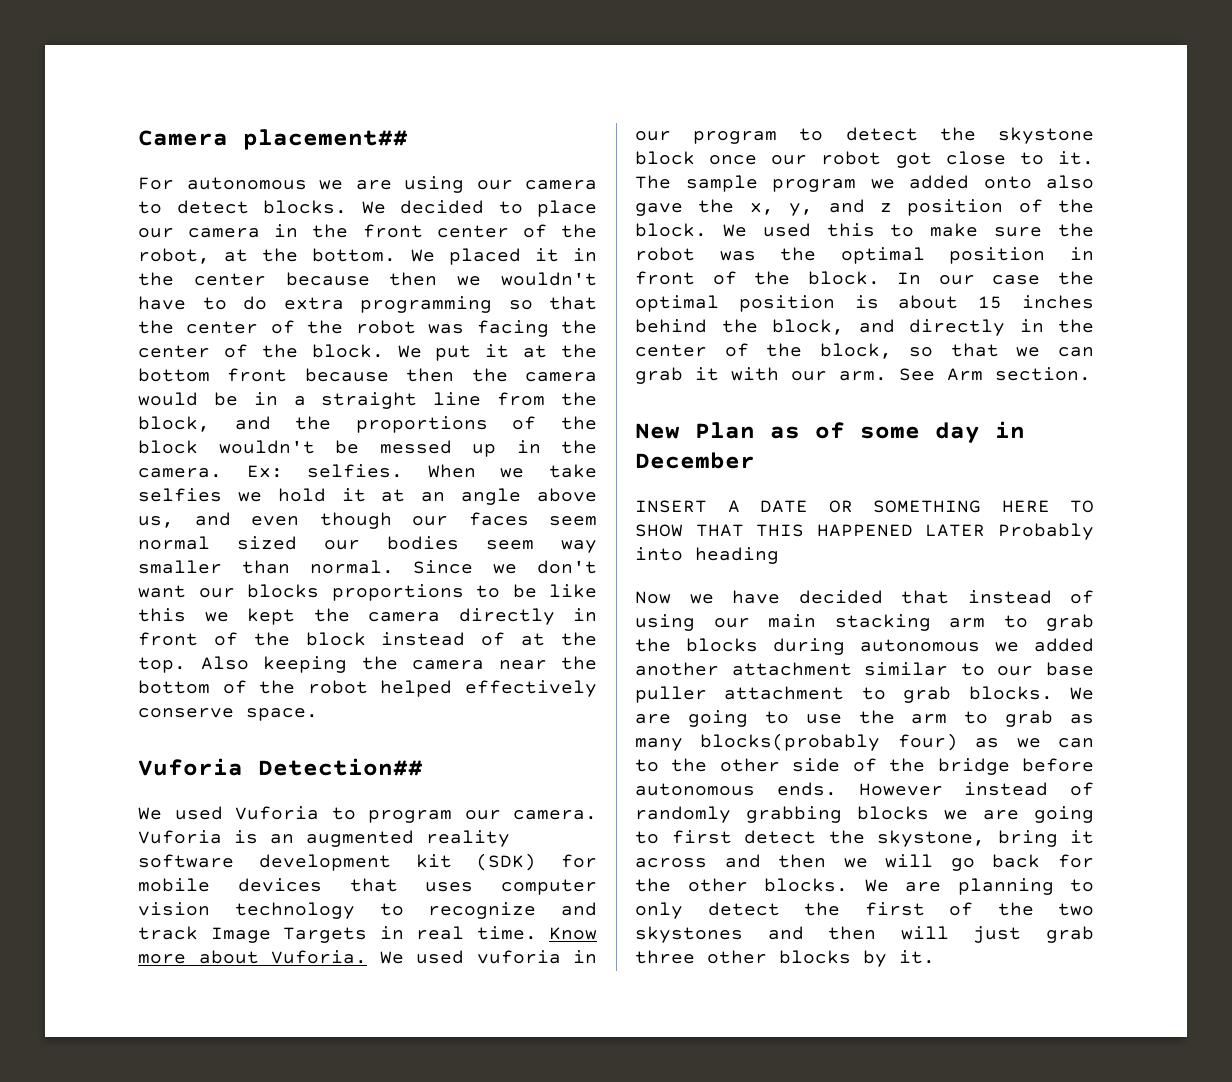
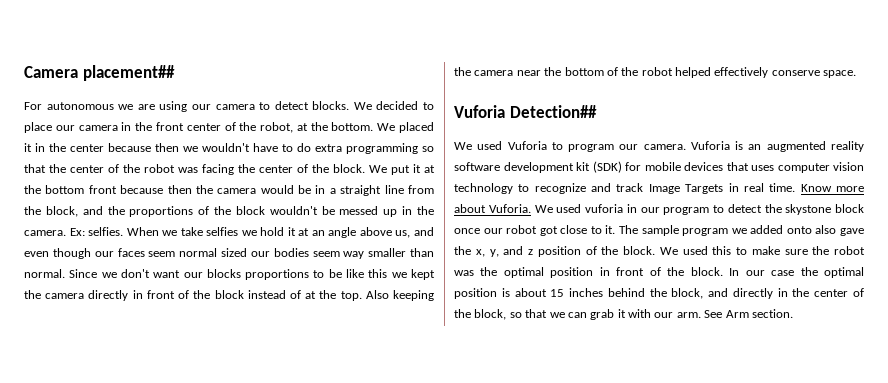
[635,421,1025,443] [635,452,755,469] [635,500,1094,513] [635,523,1094,540] [635,547,779,564] [635,590,1094,604] [635,614,1094,631] [635,638,1094,655] [635,662,1094,676] [635,686,1094,703] [635,710,1094,727] [635,733,1094,751] [635,758,1094,775] [635,782,1094,796] [635,806,1094,823] [635,830,1094,847] [635,854,1094,871] [635,878,1094,895] [635,902,1094,919] [635,926,1094,943] [635,950,935,967] // New Plan as of some day in December // INSERT A DATE OR SOMETHING HERE TO SHOW THAT THIS HAPPENED LATER Probably into heading // Now we have decided that instead of using our main stacking arm to grab the blocks during autonomous we added another attachment similar to our base puller attachment to grab blocks. We are going to use the arm to grab as many blocks(probably four) as we can to the other side of the bridge before autonomous ends. However instead of randomly grabbing blocks we are going to first detect the skystone, bring it across and then we will go back for the other blocks. We are planning to only detect the first of the two skystones and then will just grab three other blocks by it. -> (793, 313) none

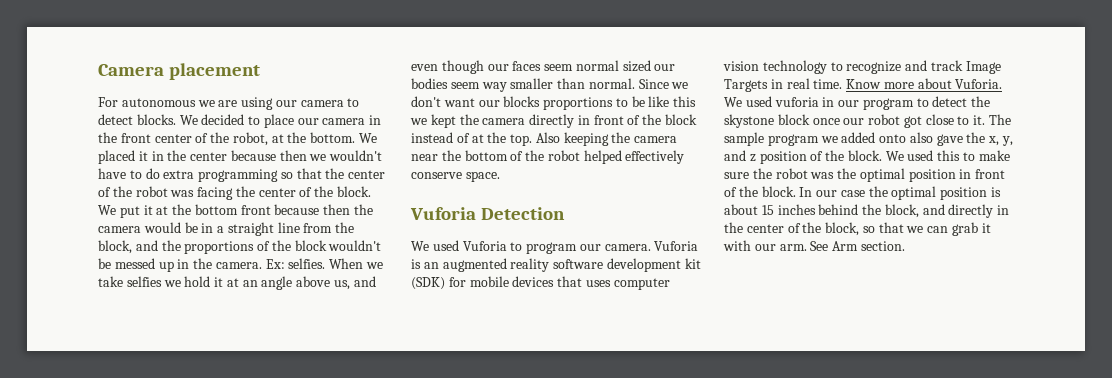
[82,65,175,81] placement## -> [169,63,261,80] placement
[509,105,597,118] Detection## -> [481,207,566,220] Detection

